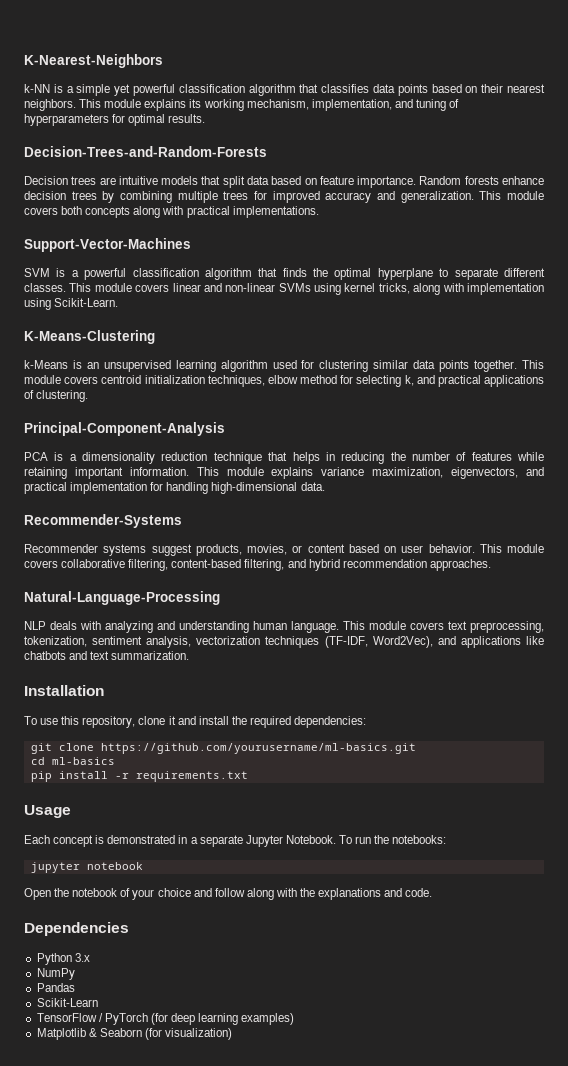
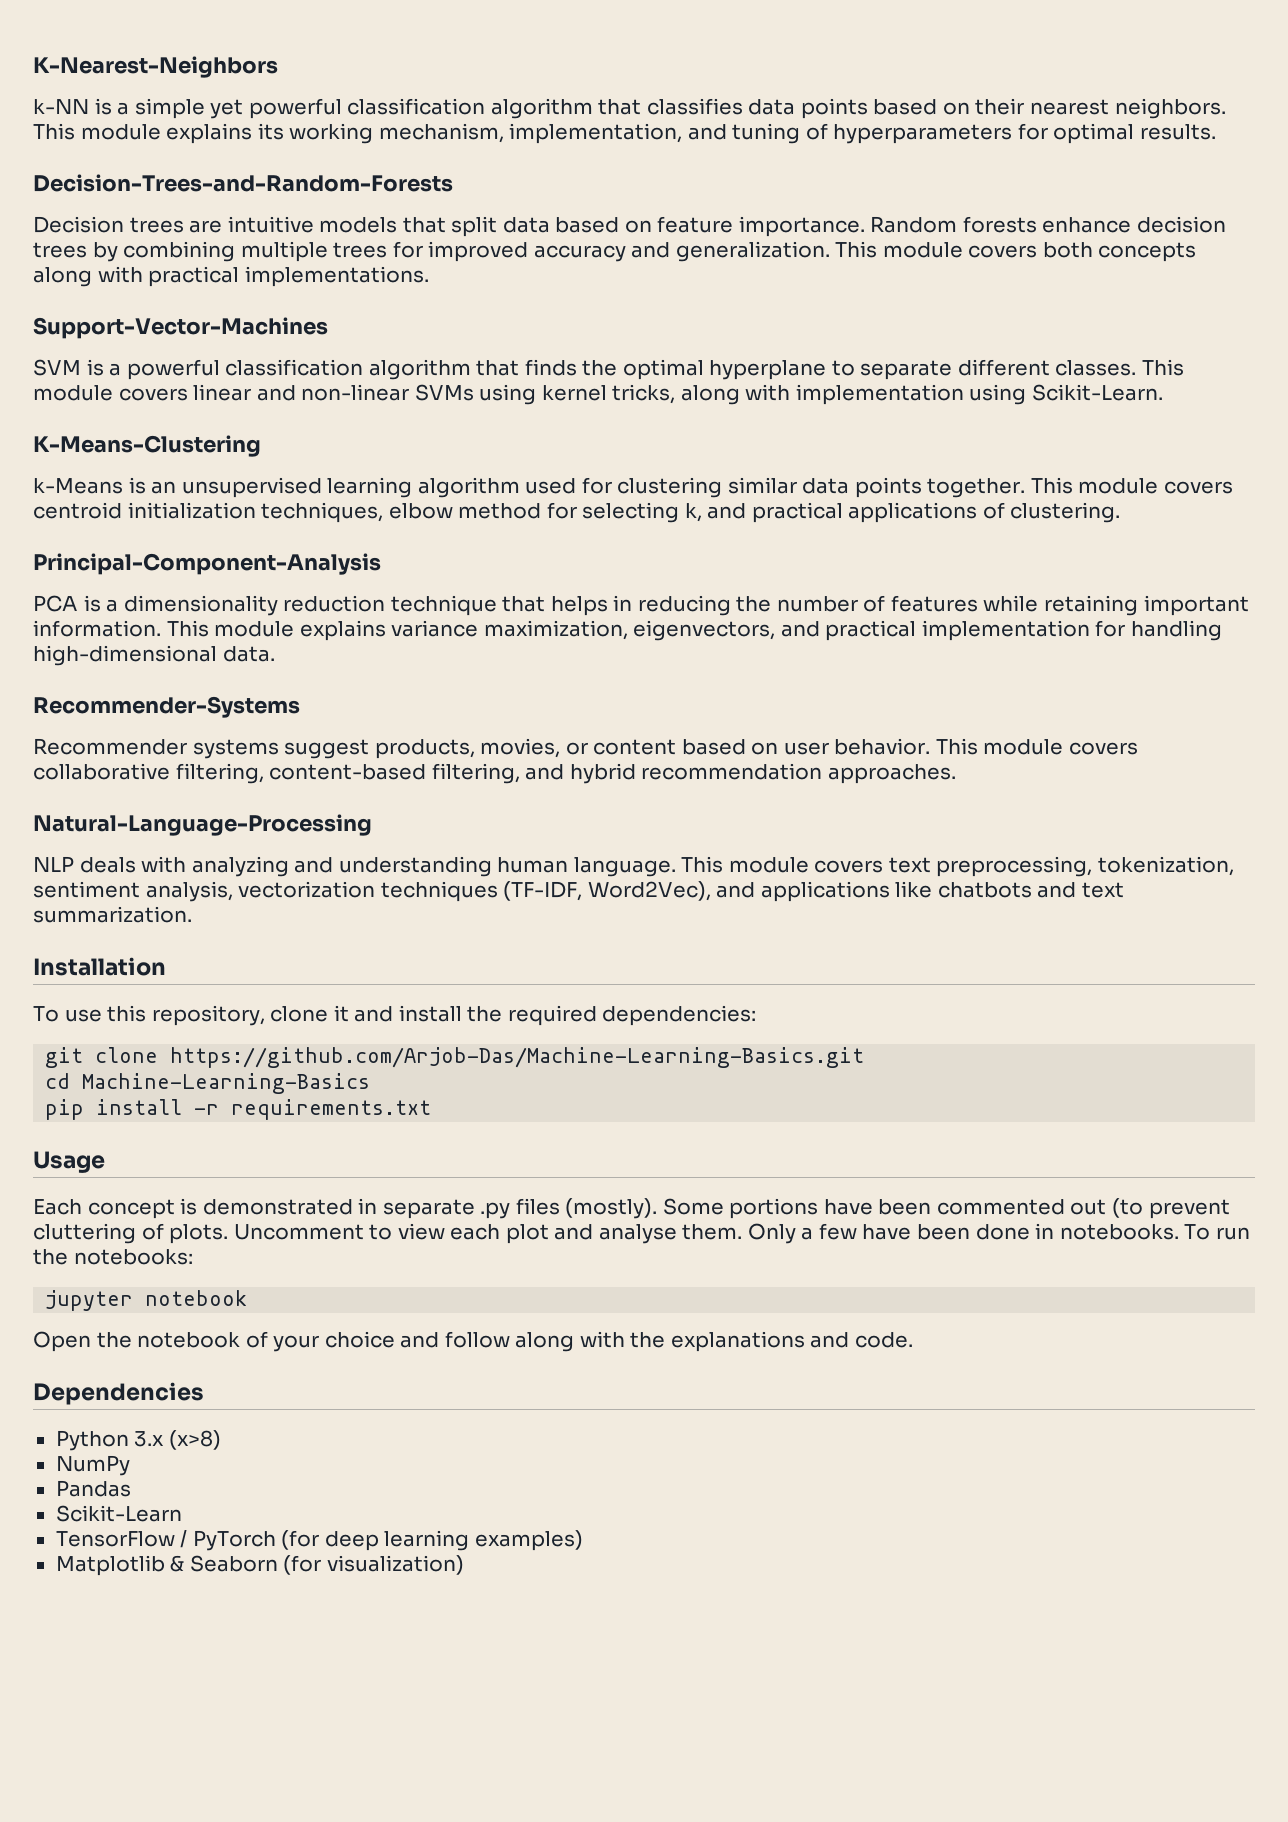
[100,743,416,754] https://github.com/yourusername/ml-basics.git -> [170,1047,865,1068] https://github.com/Arjob-Das/Machine-Learning-Basics.git
[51,757,115,765] ml-basics -> [82,1073,371,1094] Machine-Learning-Basics
[190,835,336,847] a separate Jupyter Notebook. -> [382,1198,1230,1219] [33,1223,1179,1244] separate .py files (mostly). Some portions have been commented out (to prevent cluttering of plots. Uncomment to view each plot and analyse them. Only a few have been done in notebooks.
(90, 957) none -> [168,1430,221,1450] (x>8)

